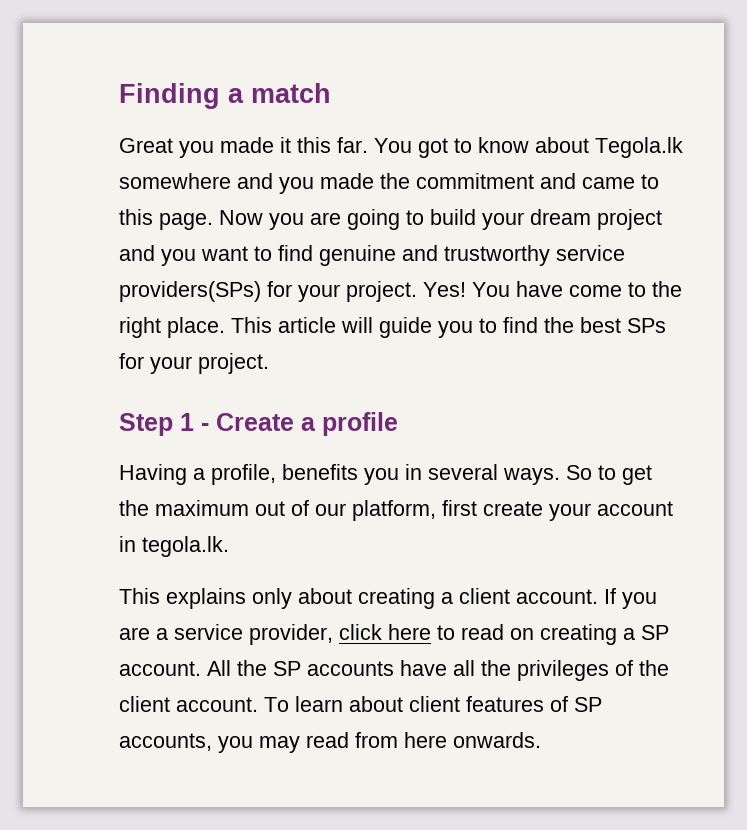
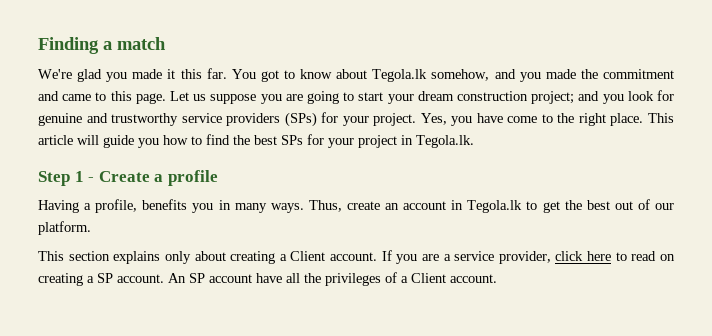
[119,138,173,153] Great -> [38,69,103,82] We're glad
[119,173,231,189] somewhere -> [431,69,490,81] somehow,
[219,210,263,225] Now -> [170,91,257,104] Let us suppose
[430,209,476,225] build -> [358,92,384,101] start
[597,209,662,230] [119,245,313,266] project and you want to find -> [456,90,674,104] construction project; and you look for
[119,281,510,302] providers(SPs) for your project. Yes! You -> [226,112,473,127] providers (SPs) for your project. Yes, you
(473, 329) none -> [163,135,188,145] how
[198,353,269,374] project. -> [358,135,474,148] project in Tegola.lk.
[428,464,592,485] several ways. So -> [234,200,523,213] many ways. Thus, create an account in Tegola.lk
[155,500,249,516] maximum -> [586,200,610,210] best
[352,500,673,521] [119,536,229,557] [119,588,160,604] platform, first create your account in tegola.lk. // This -> [38,221,91,235] [38,251,110,261] platform. // This section
[459,588,510,604] client -> [290,251,326,261] Client
[207,660,394,676] All the SP accounts -> [168,273,252,283] An SP account
[639,660,669,676] [119,696,602,712] [119,732,541,753] the client account. To learn about client features of SP accounts, you may read from here onwards. -> [401,273,497,283] a Client account.

